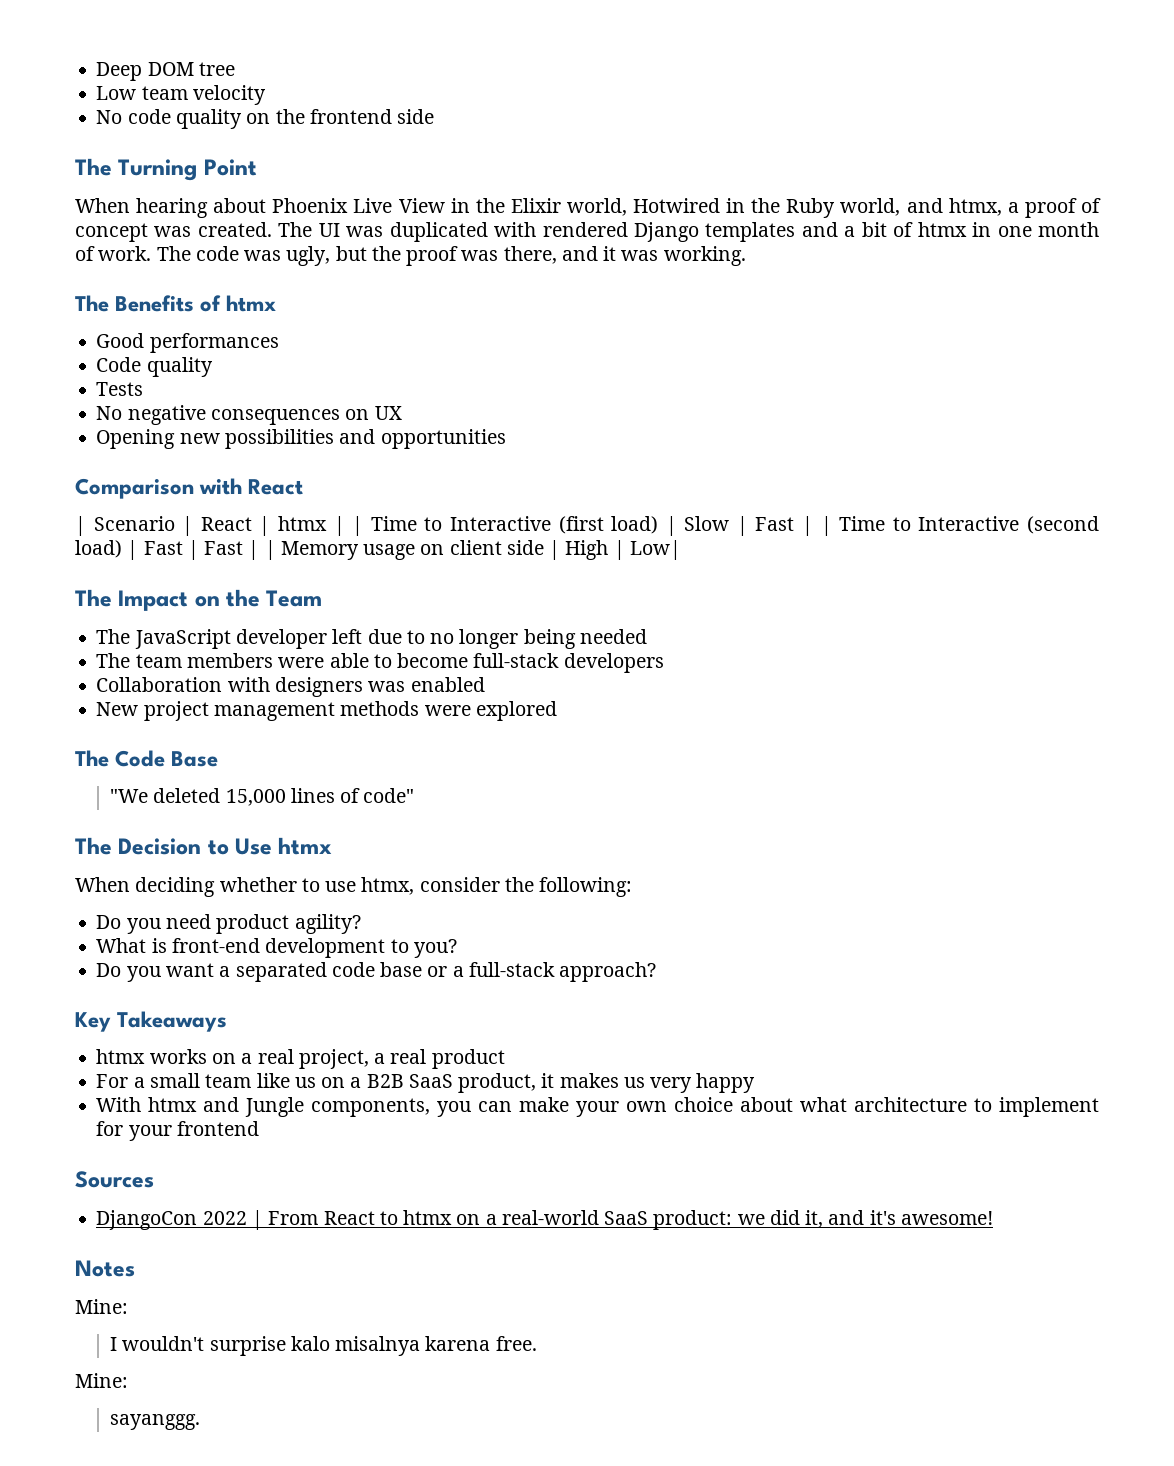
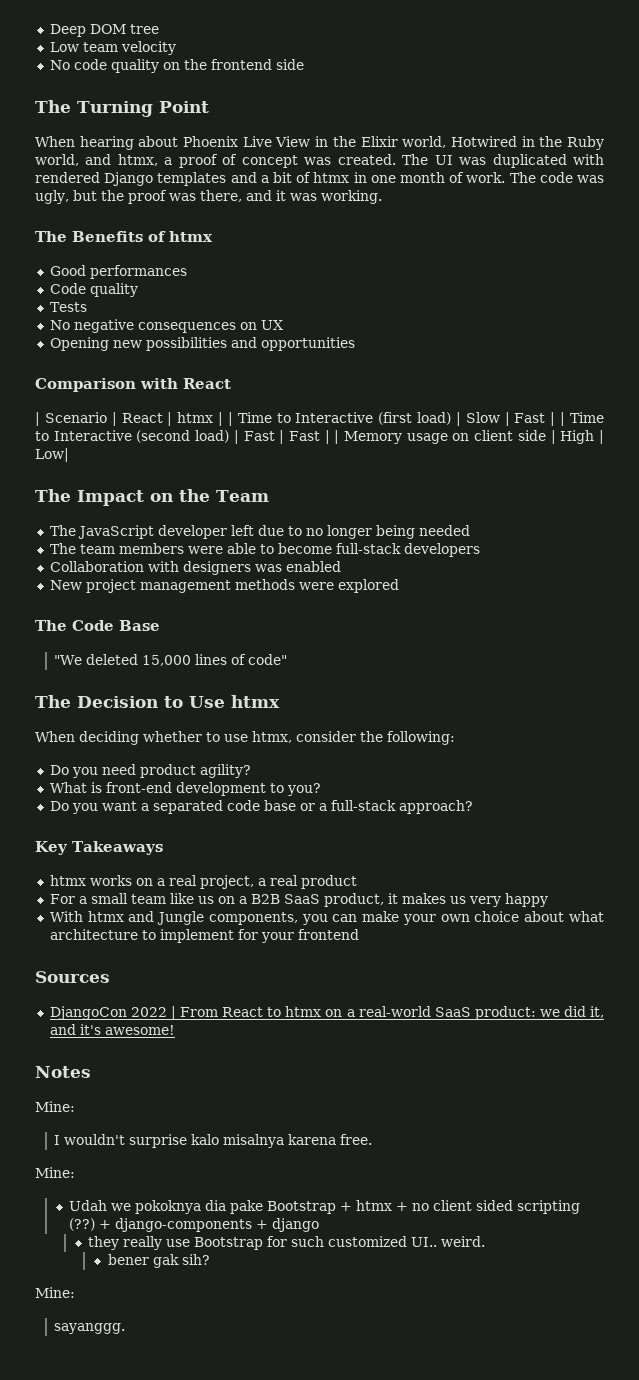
(128, 1380) none -> [69,1200,581,1214] [69,1218,320,1232] [88,1236,486,1250] [107,1254,210,1268] [35,1287,75,1298] // Udah we pokoknya dia pake Bootstrap + htmx + no client sided scripting (??) + django-components + django // they really use Bootstrap for such customized UI.. weird. // bener gak sih? // Mine:

